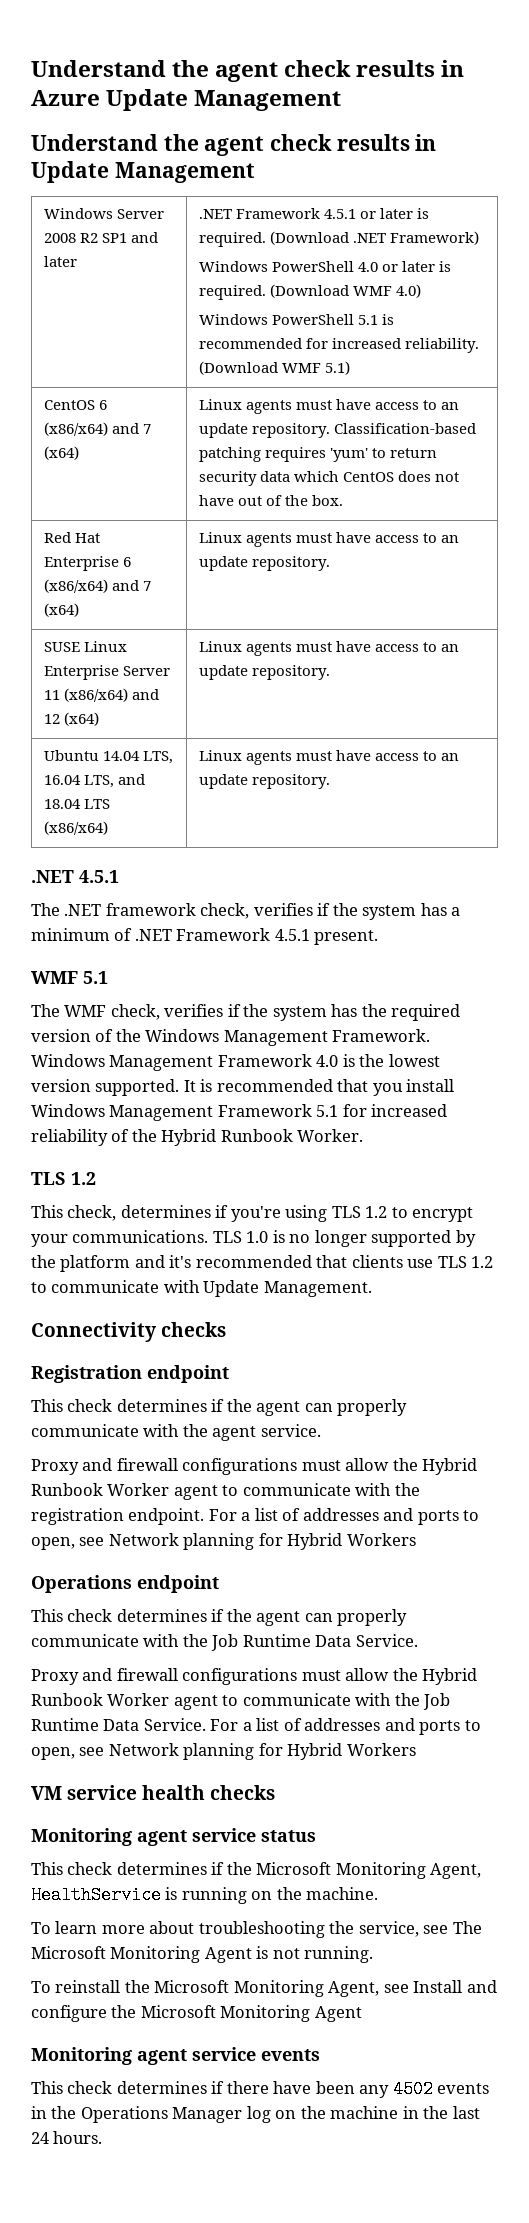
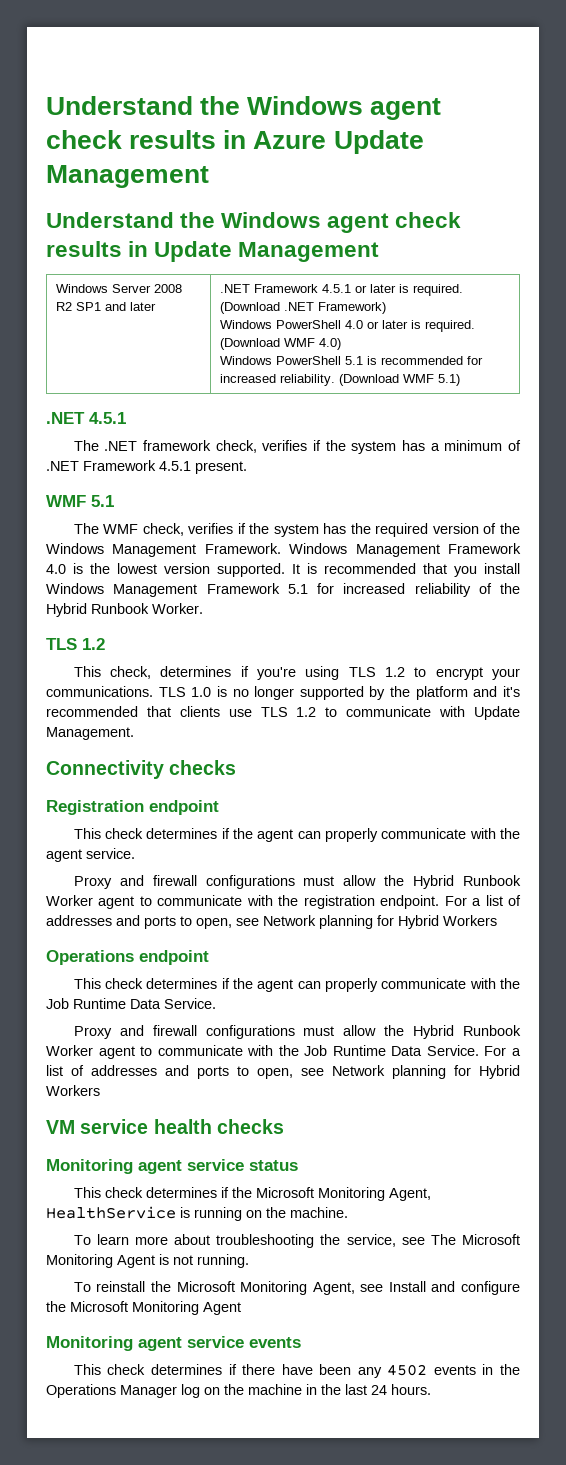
[31,60,210,77] Understand the -> [46,96,364,115] Understand the Windows
(199, 142) none -> [221,212,322,228] Windows
[43,400,107,410] [43,422,151,436] [43,446,79,460] [198,399,459,414] [198,423,476,438] [198,447,437,462] [198,471,459,486] [198,495,343,506] [43,532,100,543] [43,556,131,571] [43,579,151,593] [43,603,79,617] [198,532,459,547] [198,556,330,571] [43,641,127,652] [43,665,170,680] [43,688,159,702] [43,712,99,726] [198,641,459,656] [198,665,330,680] [43,750,173,764] [43,774,145,788] [43,799,110,809] [43,821,108,835] [198,750,459,765] [198,774,330,789] // CentOS 6 (x86/x64) and 7 (x64) | Linux agents must have access to an update repository. Classification-based patching requires 'yum' to return security data which CentOS does not have out of the box. // Red Hat Enterprise 6 (x86/x64) and 7 (x64) | Linux agents must have access to an update repository. // SUSE Linux Enterprise Server 11 (x86/x64) and 12 (x64) | Linux agents must have access to an update repository. // Ubuntu 14.04 LTS, 16.04 LTS, and 18.04 LTS (x86/x64) | Linux agents must have access to an update repository. -> (461, 380) none

